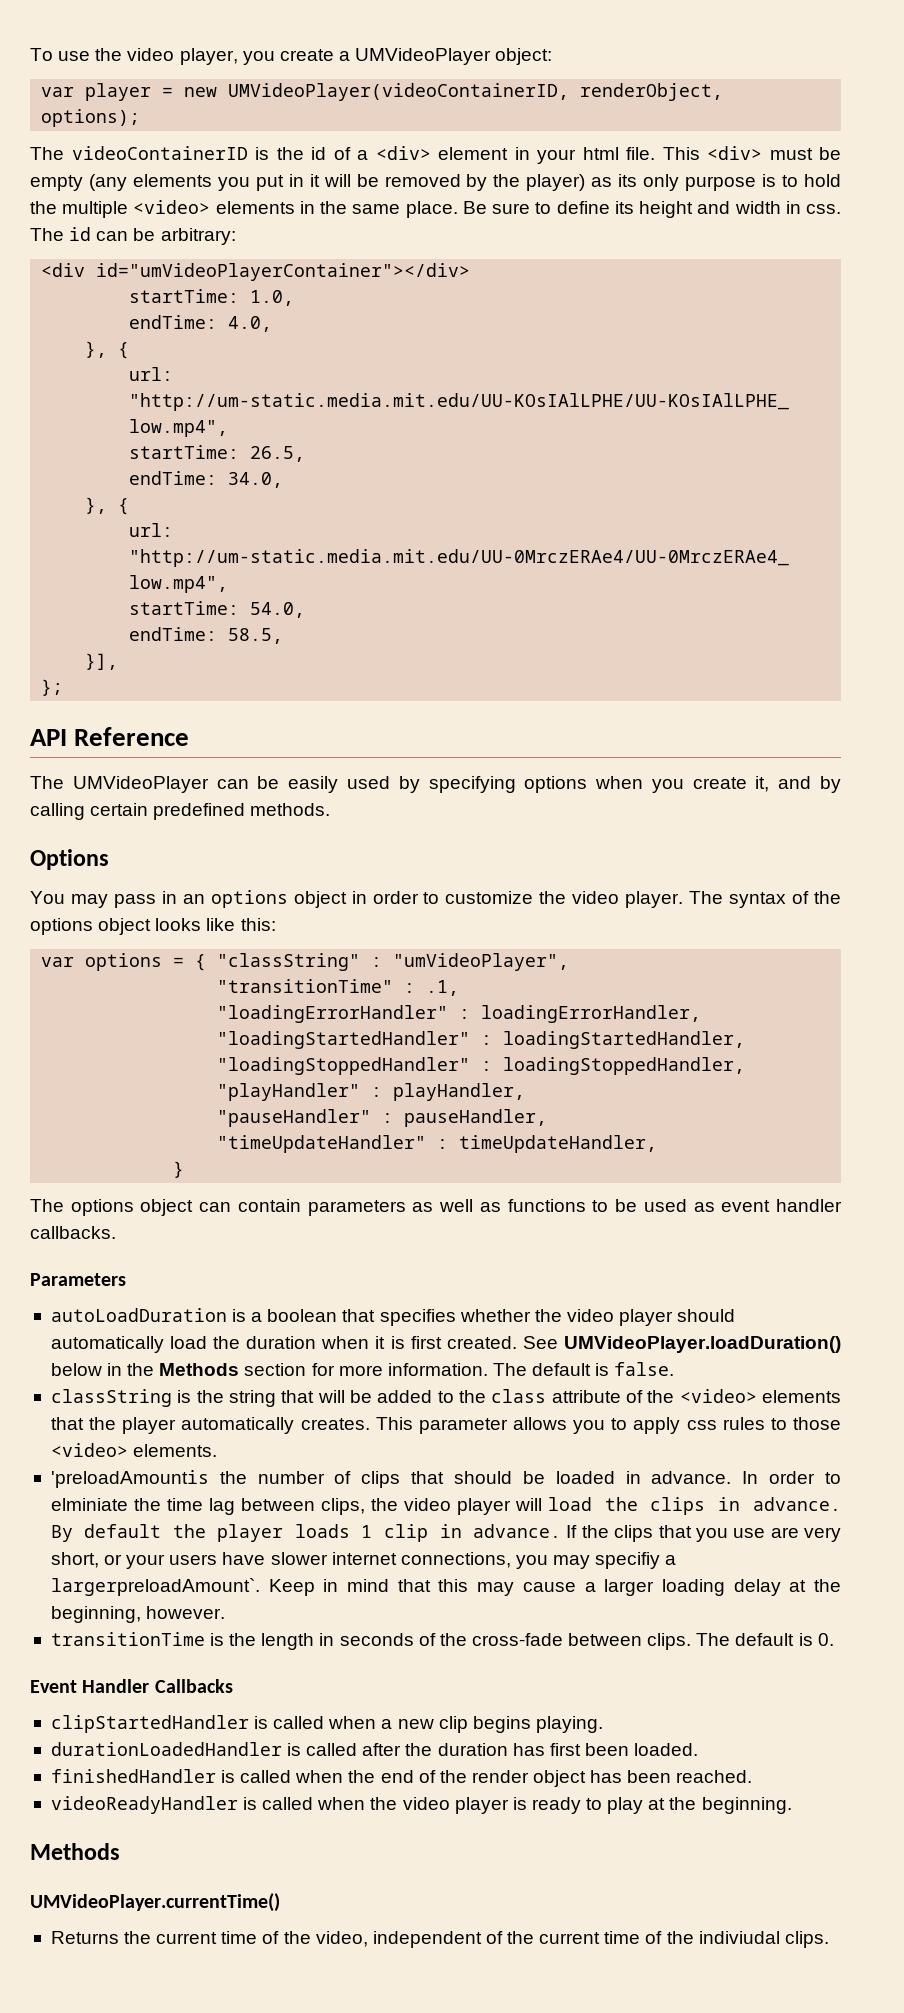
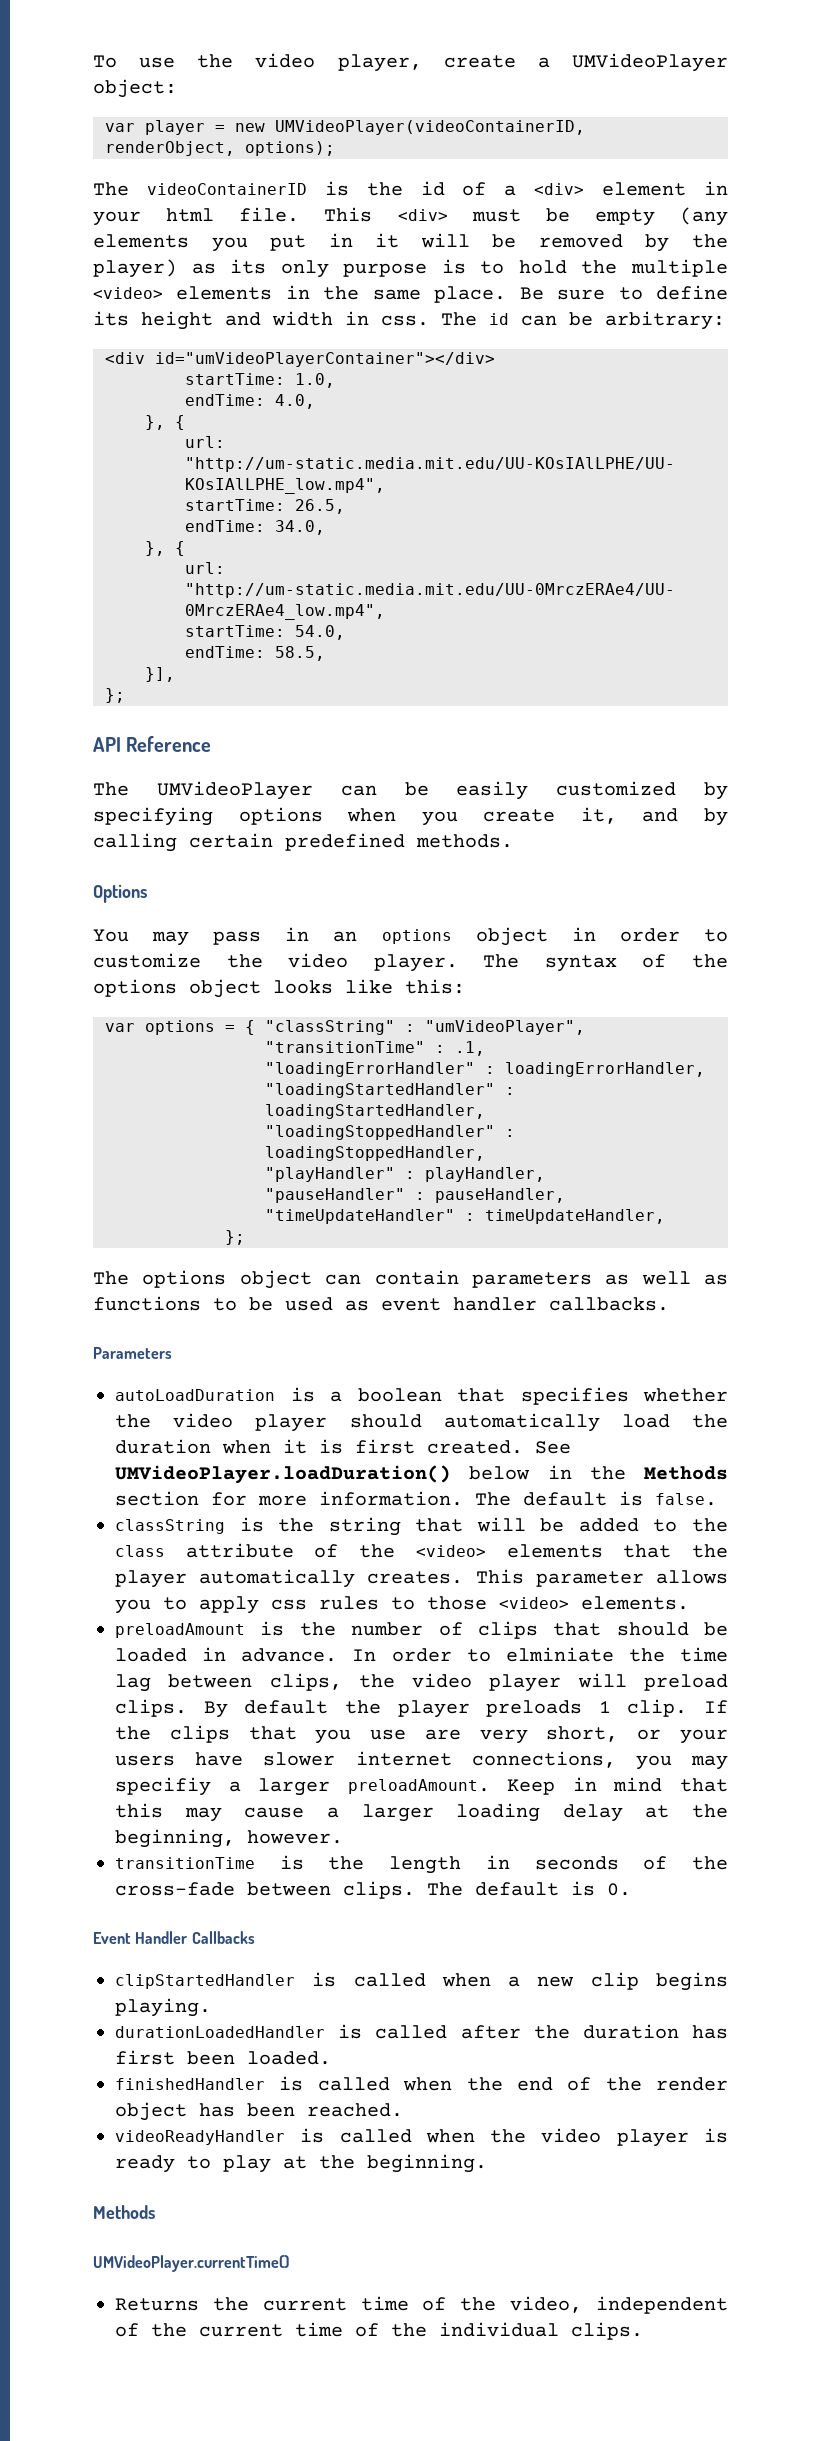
[242,51,275,65] you -> (422, 63) none
[346,776,390,789] used -> [556,781,677,796] customized
[173,1161,185,1178] } -> [225,1230,245,1245] };
[50,1470,209,1488] 'preloadAmountis -> [115,1621,285,1638] preloadAmount is
[547,1497,841,1515] [50,1524,562,1542] load the clips in advance. By default the player loads 1 clip in advance. -> [644,1674,728,1691] [115,1699,688,1718] preload clips. By default the player preloads 1 clip.
[50,1578,260,1596] largerpreloadAmount`. -> [258,1778,490,1796] larger preloadAmount.
[698,1931,780,1944] indiviudal -> [439,2322,559,2337] individual

